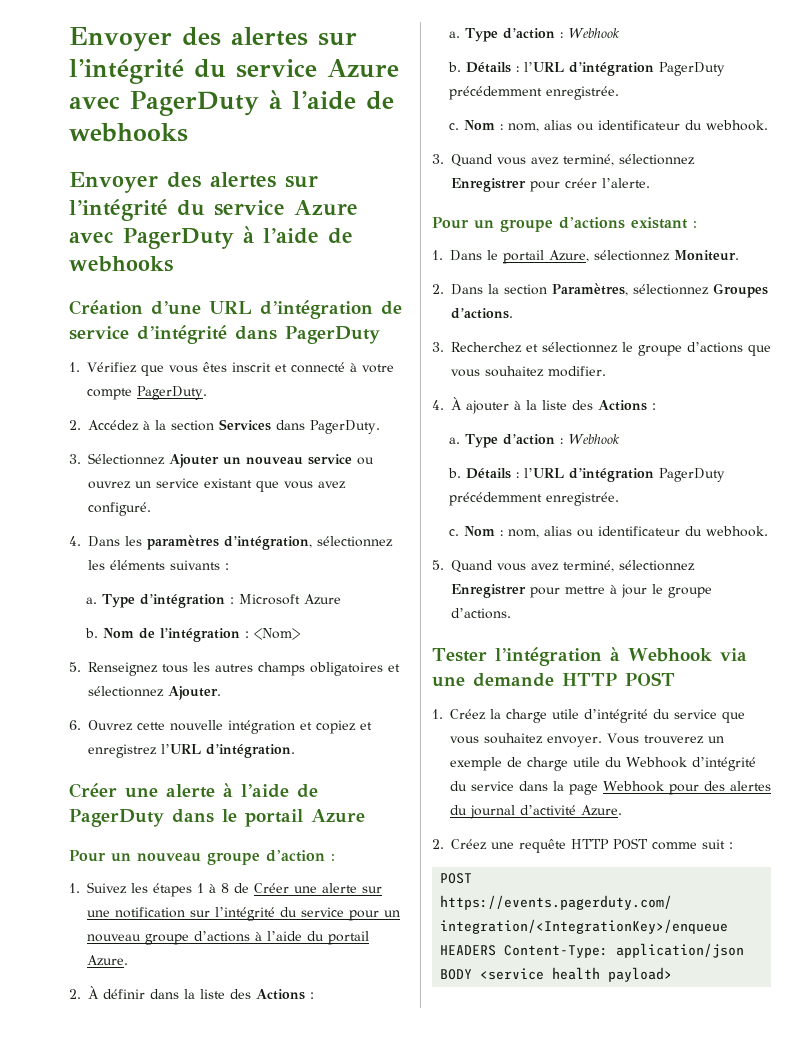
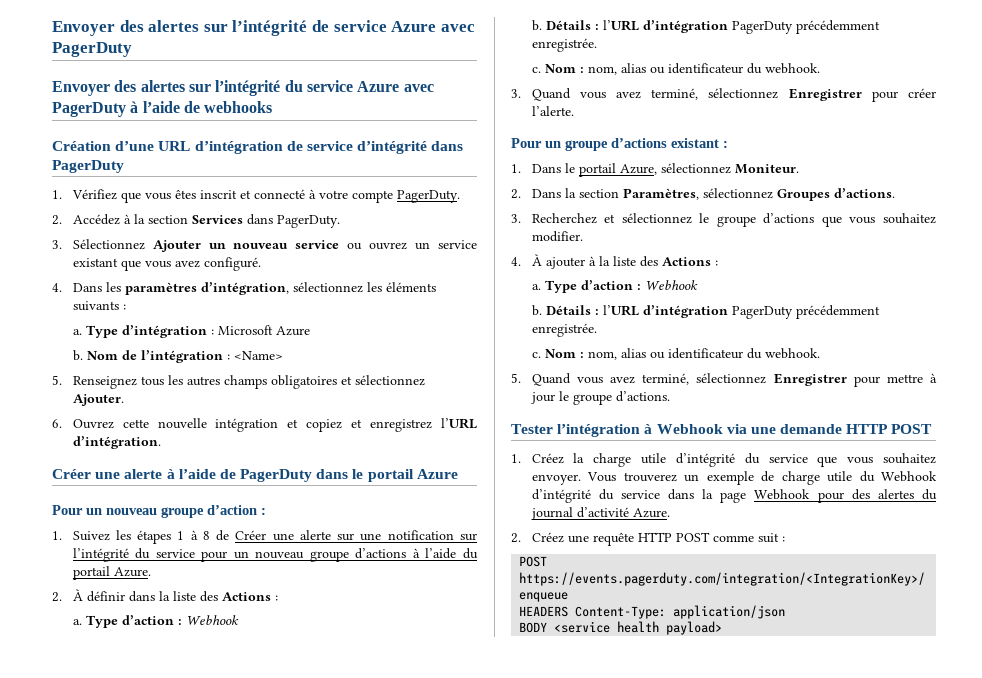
[69,27,357,52] [69,59,399,84] [69,90,394,116] [69,123,188,142] Envoyer des alertes sur l’intégrité du service Azure avec PagerDuty à l’aide de webhooks -> [52,20,475,36] [52,42,132,57] Envoyer des alertes sur l’intégrité de service Azure avec PagerDuty
[253,628,300,640] <Nom> -> [233,351,283,360] <Name>

